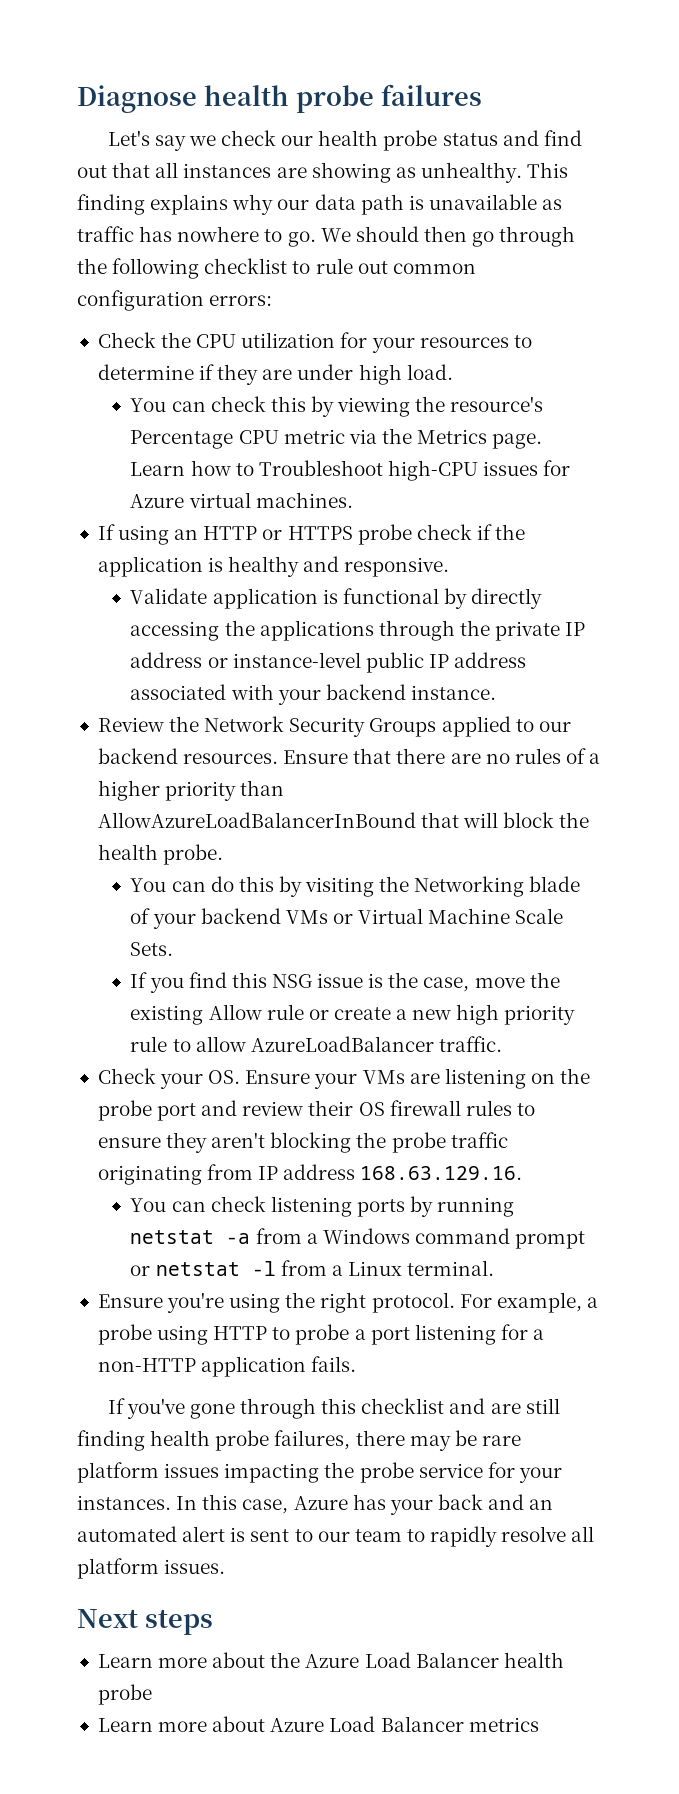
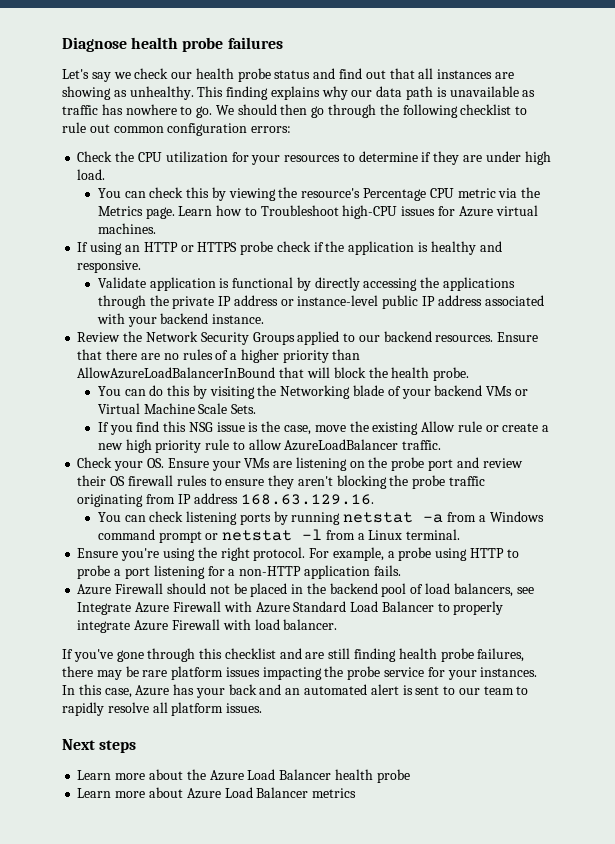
(357, 1364) none -> [77,583,534,597] [77,601,504,615] [77,619,338,633] // Azure Firewall should not be placed in the backend pool of load balancers, see Integrate Azure Firewall with Azure Standard Load Balancer to properly integrate Azure Firewall with load balancer.

